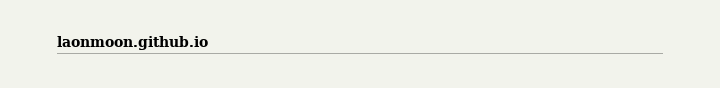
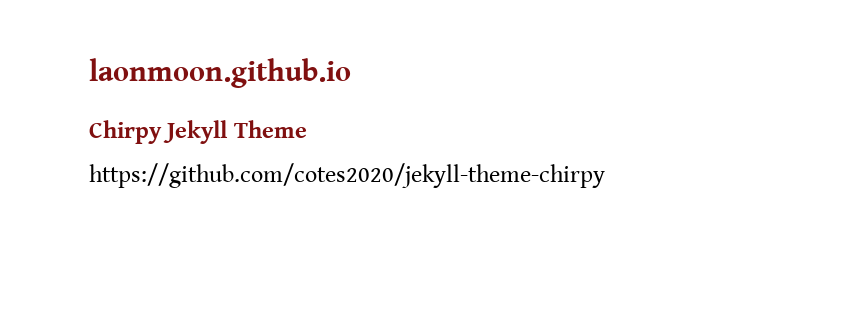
(208, 43) none -> [89,120,307,144] [89,163,605,188] // Chirpy Jekyll Theme // https://github.com/cotes2020/jekyll-theme-chirpy

